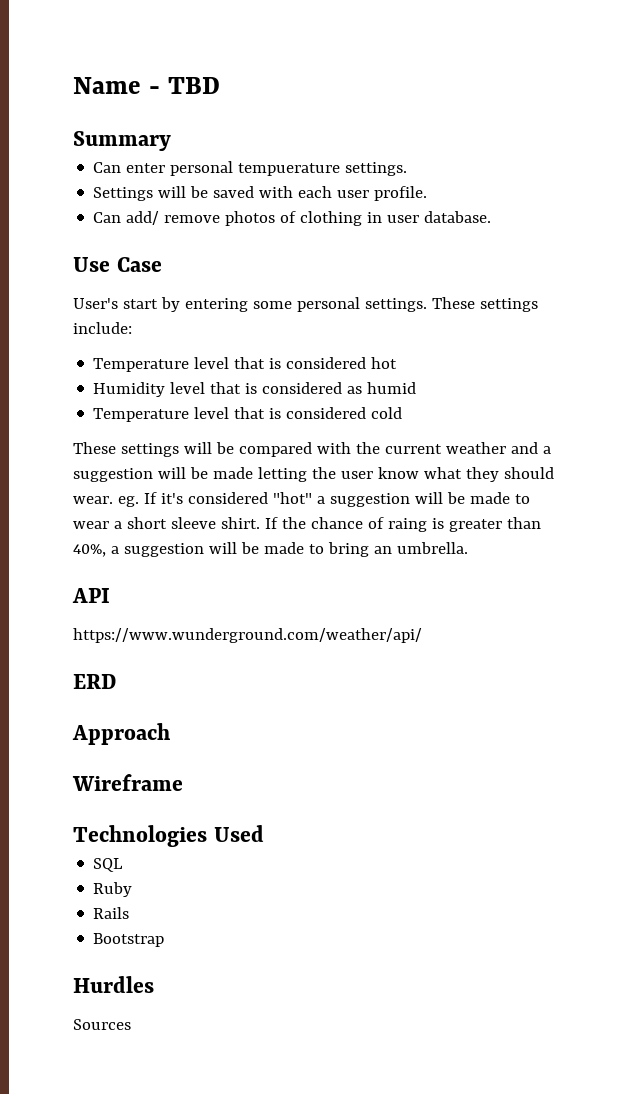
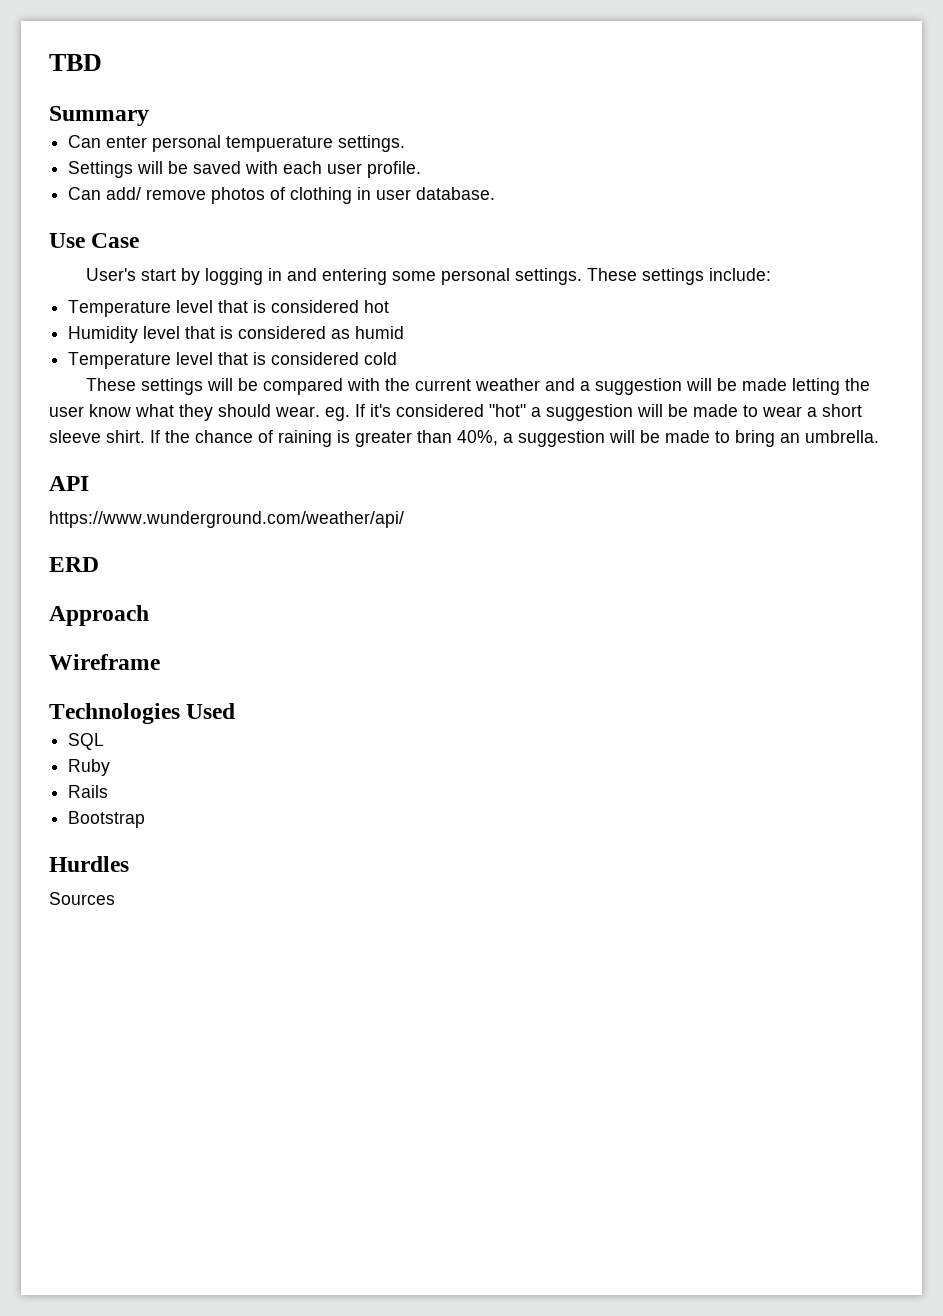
[73,77,160,94] Name - -> (49, 62) none
(180, 304) none -> [204,268,317,285] logging in and
[387,518,427,532] raing -> [278,430,332,447] raining

